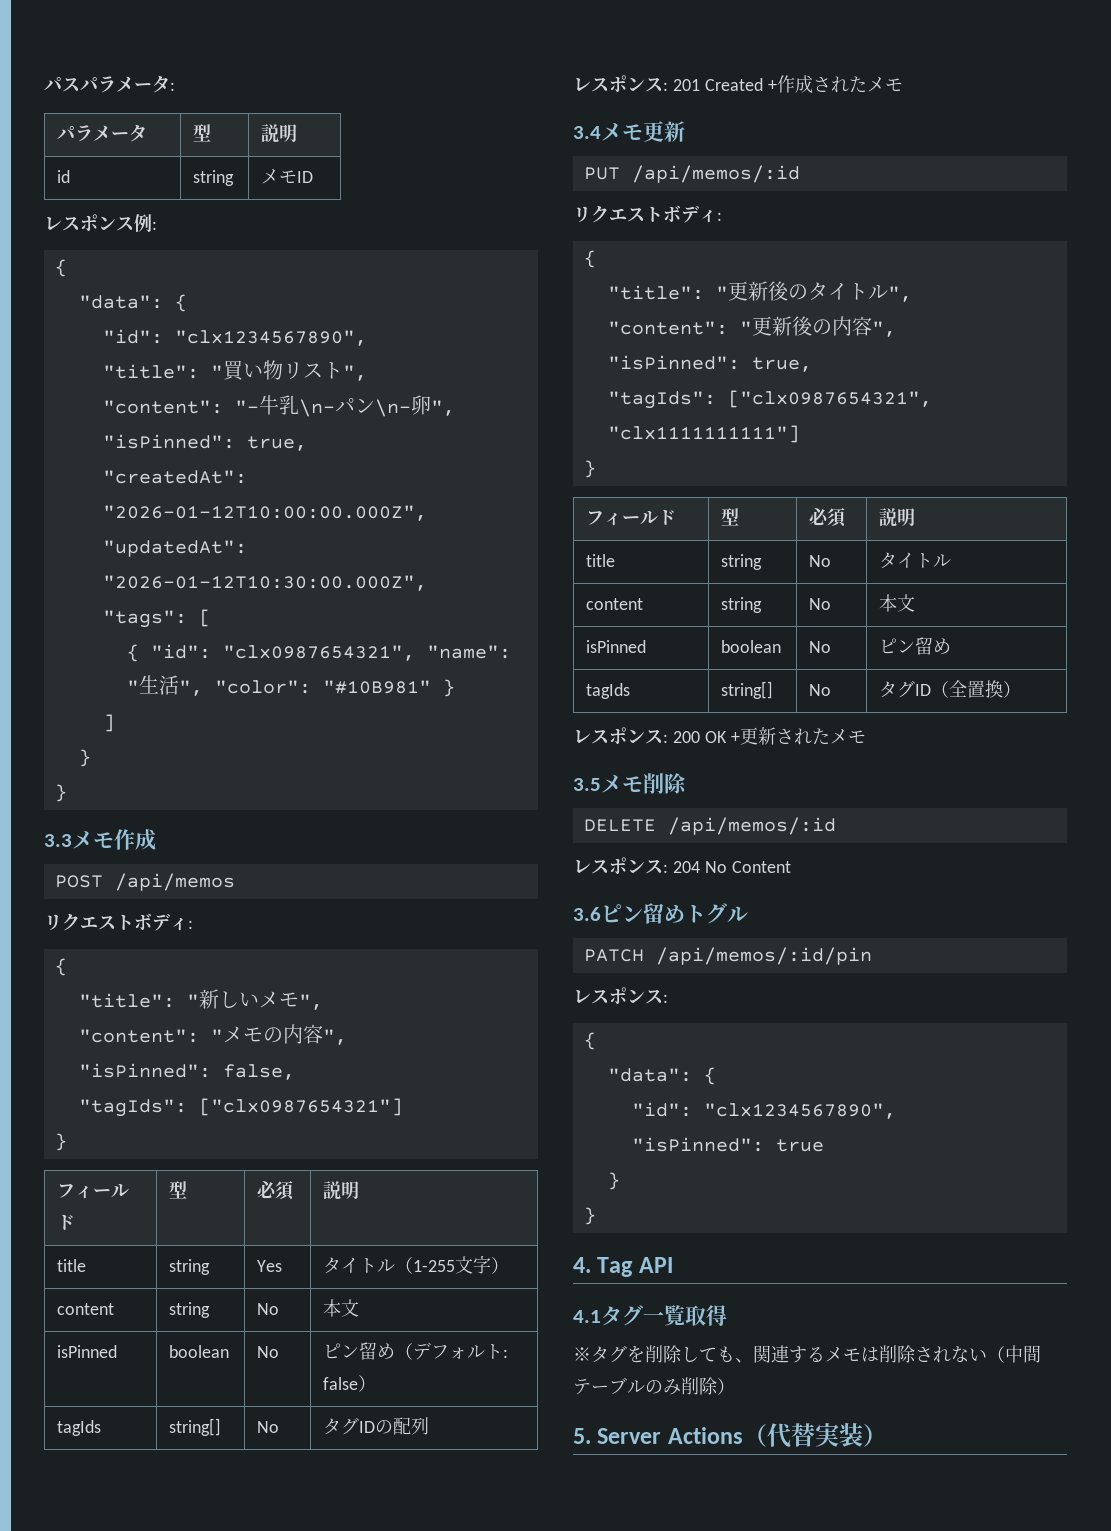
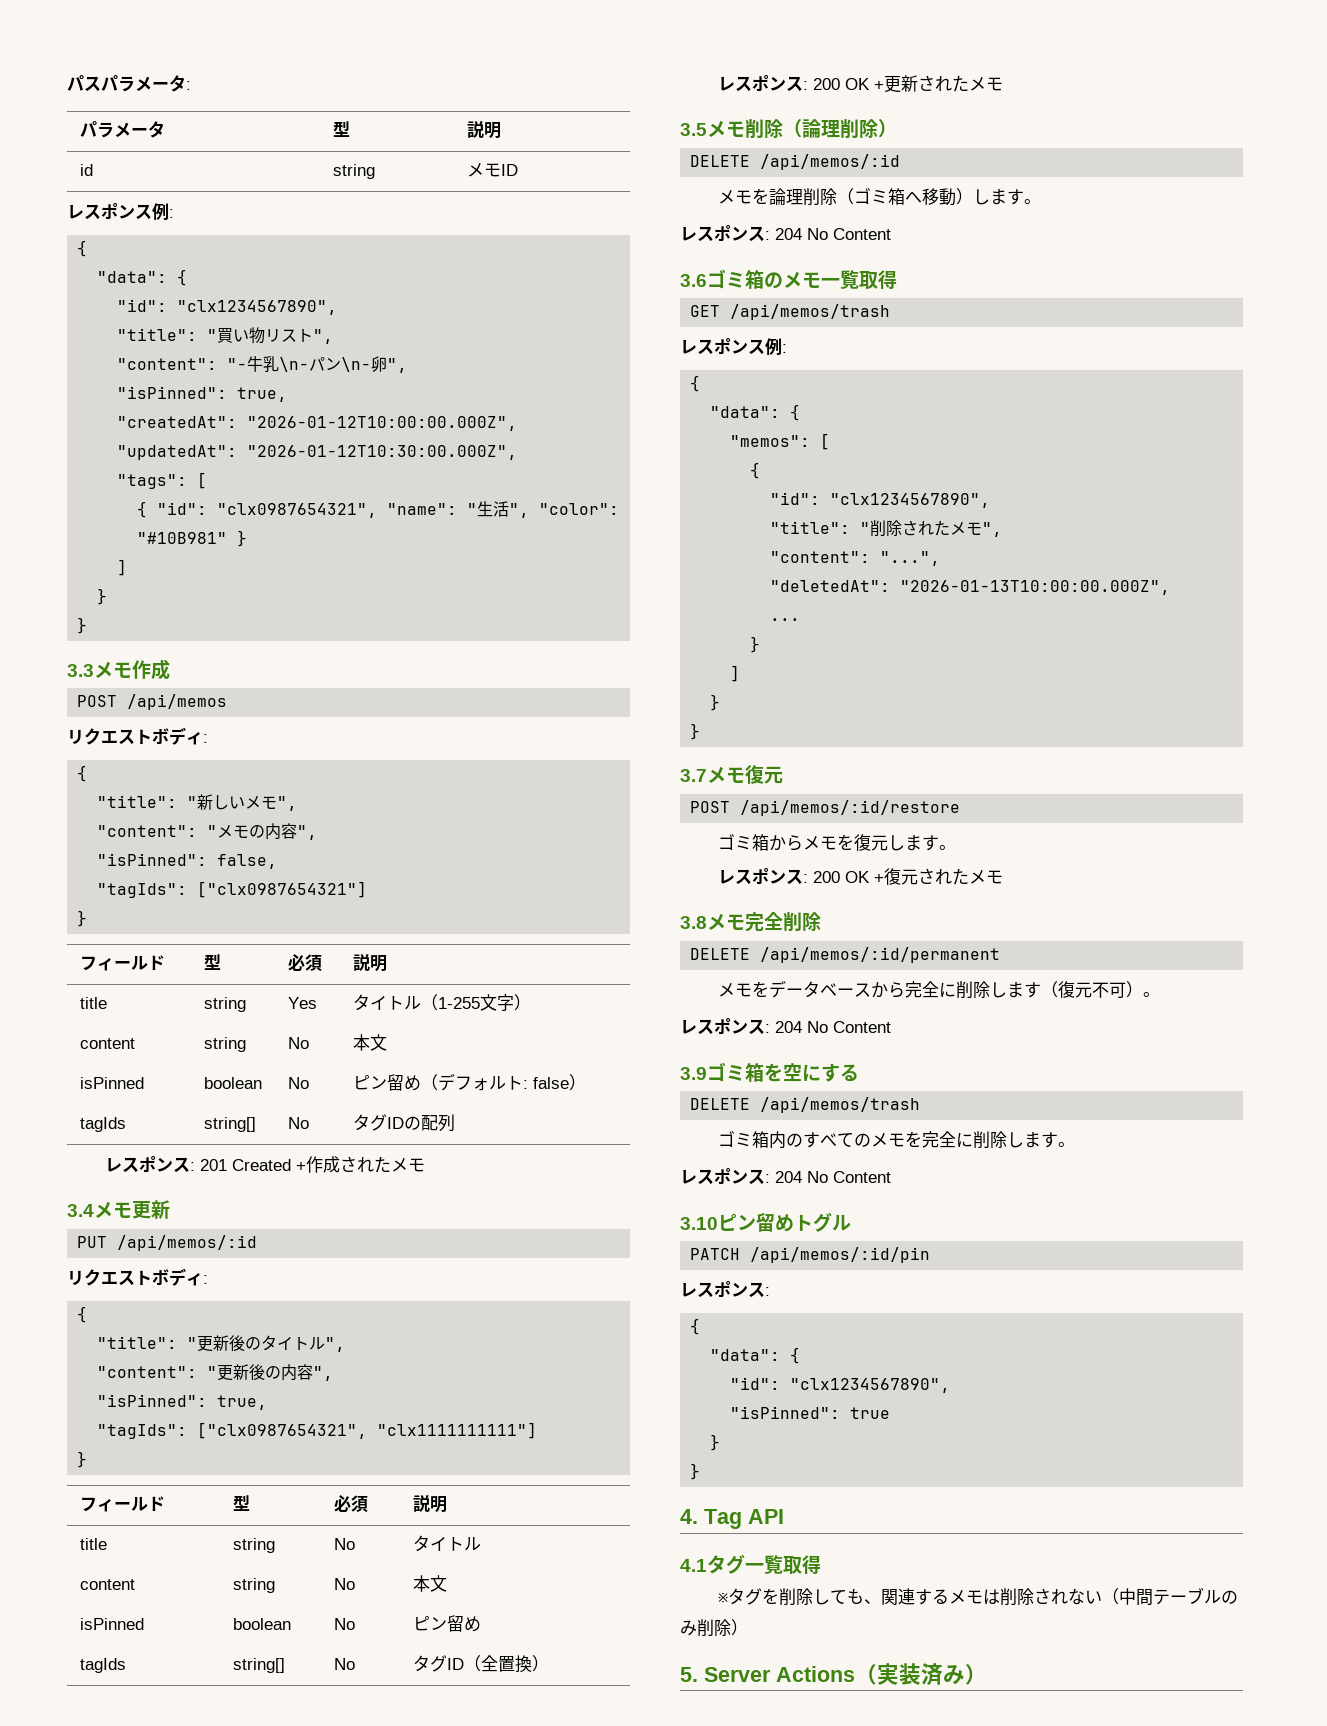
(687, 783) none -> [783,119,897,139] （論理削除）
(836, 826) none -> [717,187,1041,206] // メモを論理削除（ゴミ箱へ移動）します。
(601, 914) none -> [707,269,897,289] [690,304,891,320] [680,337,787,355] [690,375,701,392] [710,404,801,421] [730,433,831,450] [750,462,761,479] [770,492,991,508] [770,520,1003,537] [770,551,941,566] [770,580,1171,595] [770,618,801,621] [750,636,761,653] [730,665,741,682] [710,694,721,711] [690,723,701,740] [680,765,783,784] [690,800,961,816] [717,833,956,851] [717,867,1003,885] [680,912,821,932] [690,947,1001,963] [717,980,1160,998] [680,1017,891,1035] [680,1062,859,1082] [690,1097,921,1113] [717,1130,1075,1149] [680,1167,891,1185] [680,1217,718,1230] ゴミ箱のメモ一覧取得 // GET /api/memos/trash // レスポンス例: // { // "data": { // "memos": [ // { // "id": "clx1234567890", // "title": "削除されたメモ", // "content": "...", // "deletedAt": "2026-01-13T10:00:00.000Z", // ... // } // ] // } // } // 3.7メモ復元 // POST /api/memos/:id/restore // ゴミ箱からメモを復元します。 // レスポンス: 200 OK +復元されたメモ // 3.8メモ完全削除 // DELETE /api/memos/:id/permanent // メモをデータベースから完全に削除します（復元不可）。 // レスポンス: 204 No Content // 3.9ゴミ箱を空にする // DELETE /api/memos/trash // ゴミ箱内のすべてのメモを完全に削除します。 // レスポンス: 204 No Content // 3.10
[766,1423,863,1448] 代替実装 -> [877,1663,965,1686] 実装済み

